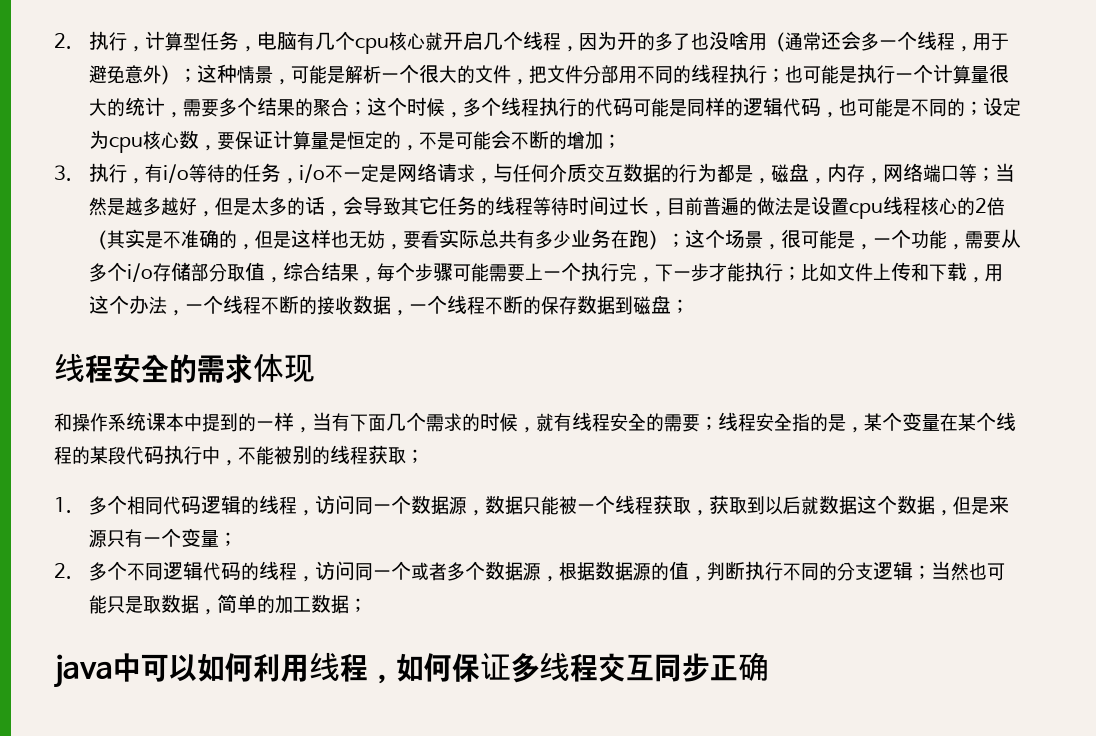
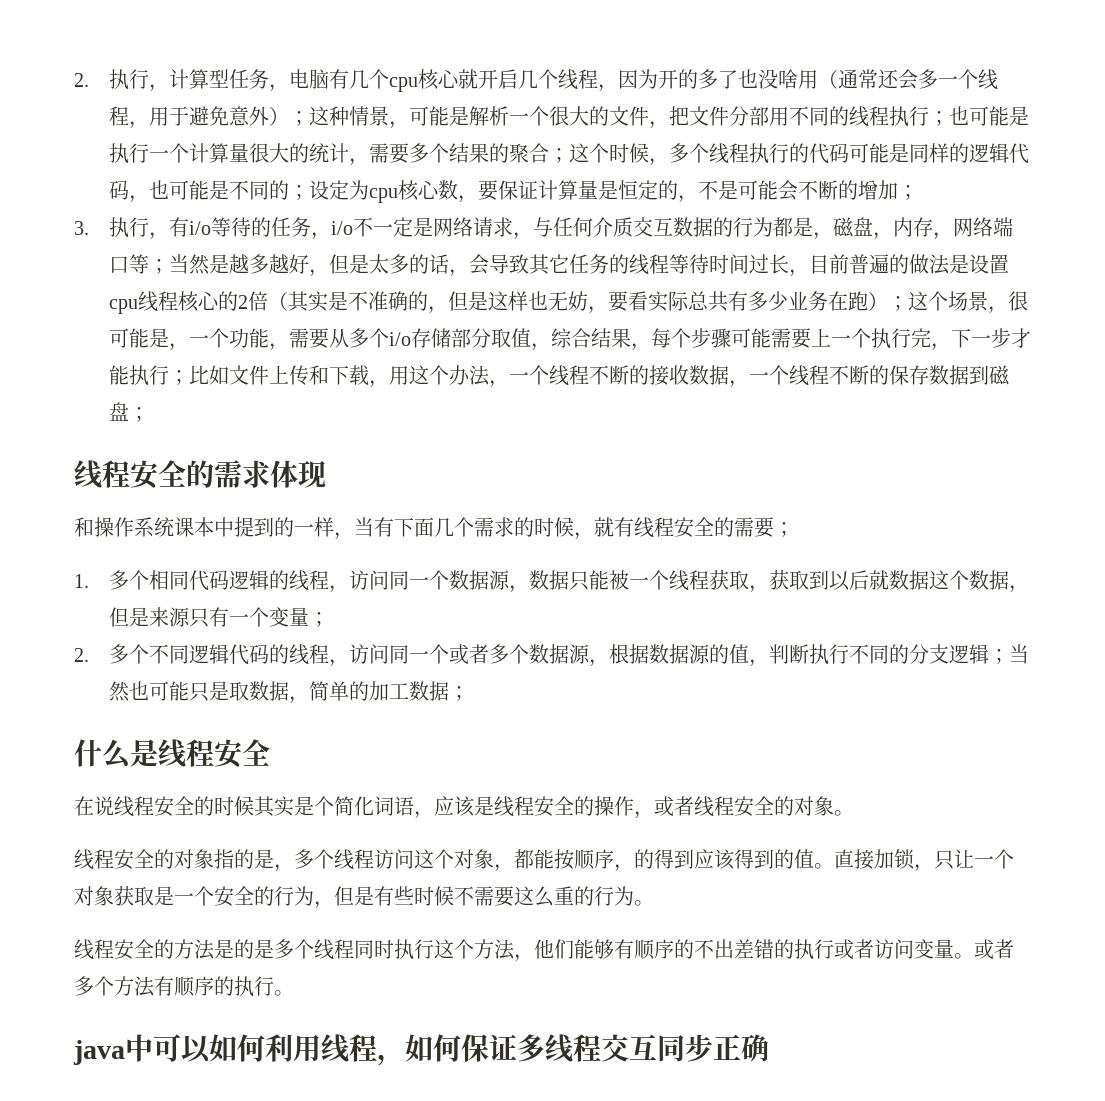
[718,412,1016,433] [54,445,424,466] 线程安全指的是，某个变量在某个线程的某段代码执行中，不能被别的线程获取； -> (794, 529) none
(367, 605) none -> [74,739,270,769] [74,796,854,819] [74,849,1014,872] [74,886,654,909] [74,939,1014,962] [74,976,294,997] // 什么是线程安全 // 在说线程安全的时候其实是个简化词语，应该是线程安全的操作，或者线程安全的对象。 // 线程安全的对象指的是，多个线程访问这个对象，都能按顺序，的得到应该得到的值。直接加锁，只让一个对象获取是一个安全的行为，但是有些时候不需要这么重的行为。 // 线程安全的方法是的是多个线程同时执行这个方法，他们能够有顺序的不出差错的执行或者访问变量。或者多个方法有顺序的执行。

